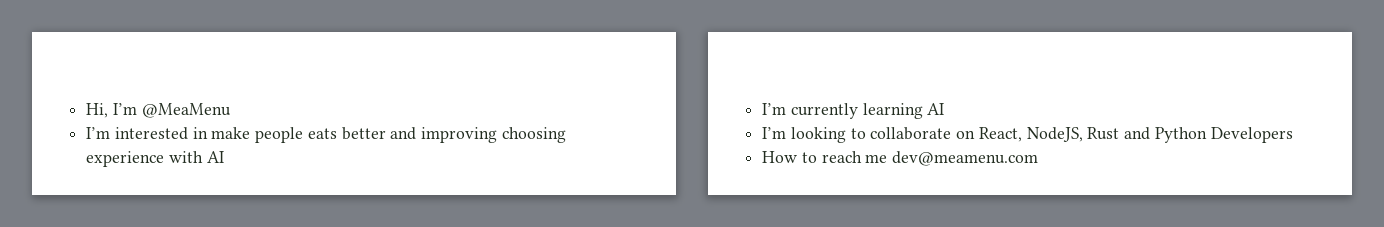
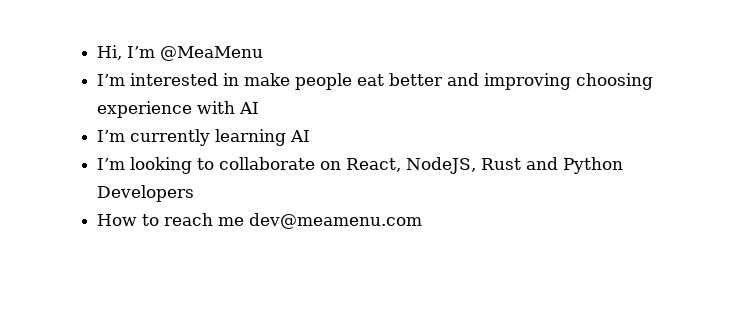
[307,128,337,139] eats -> [357,74,385,86] eat

